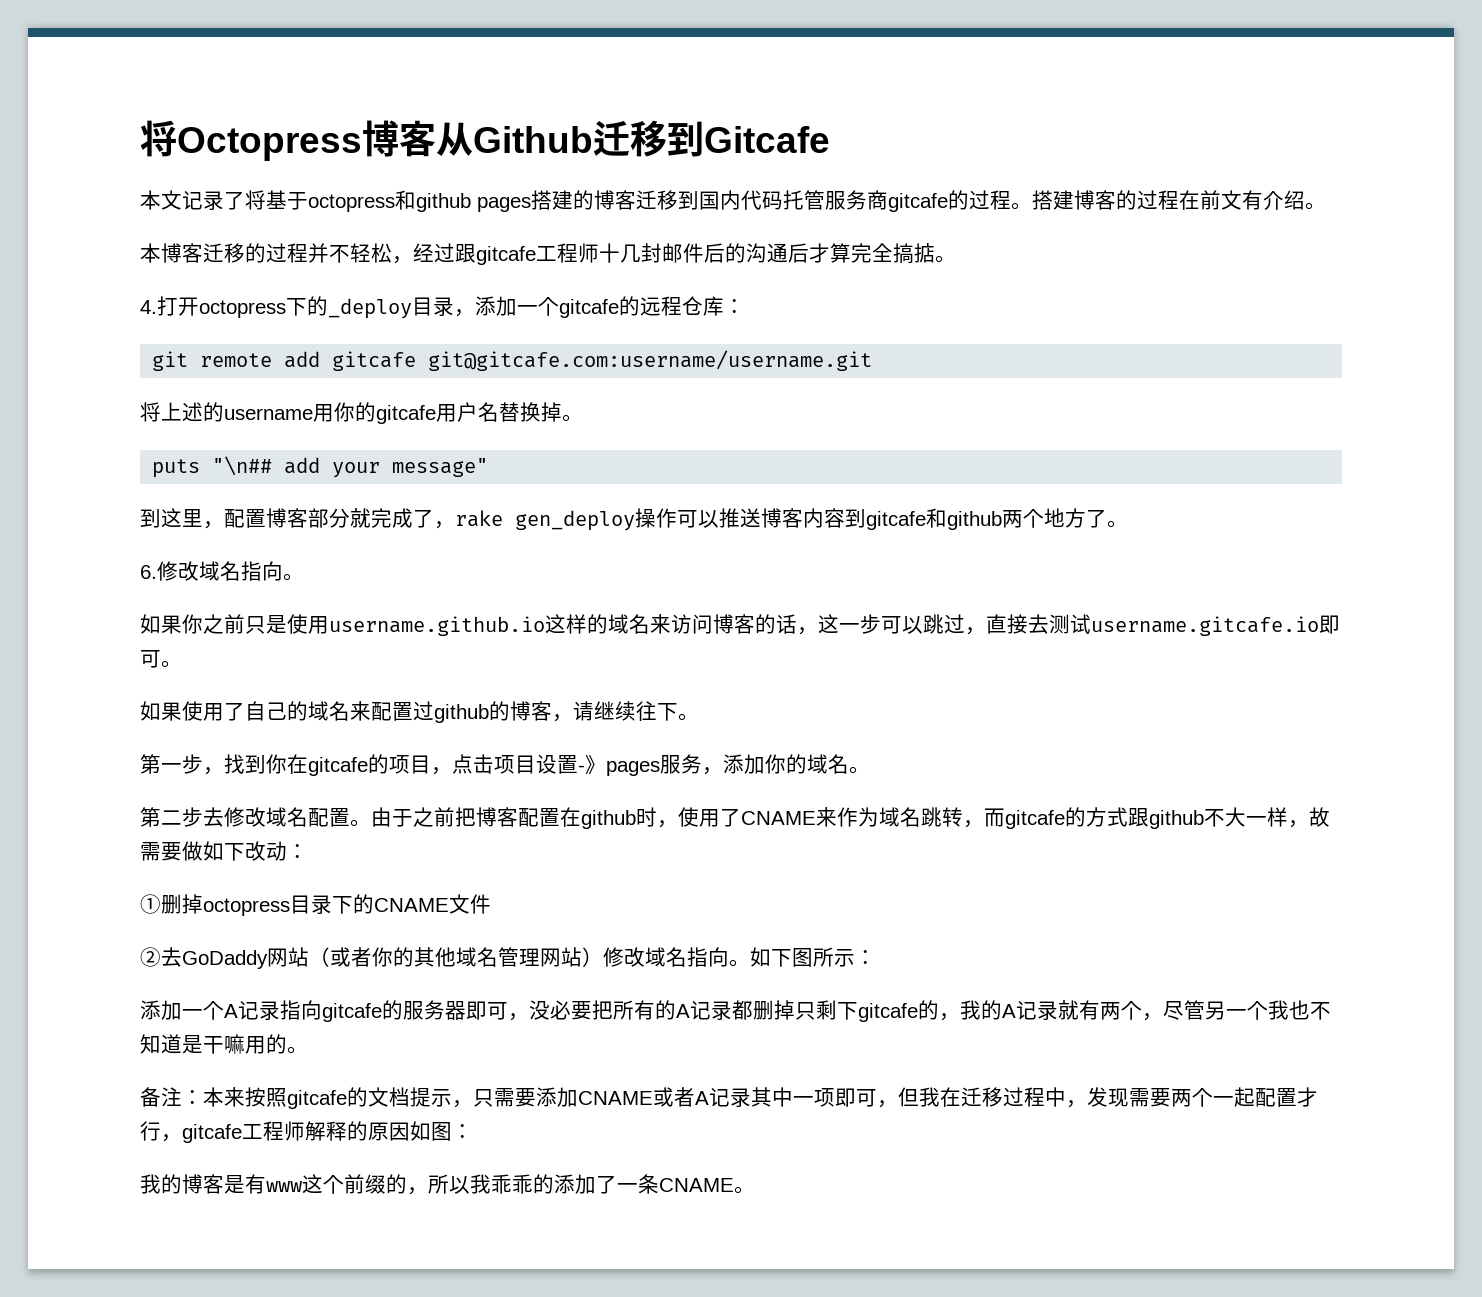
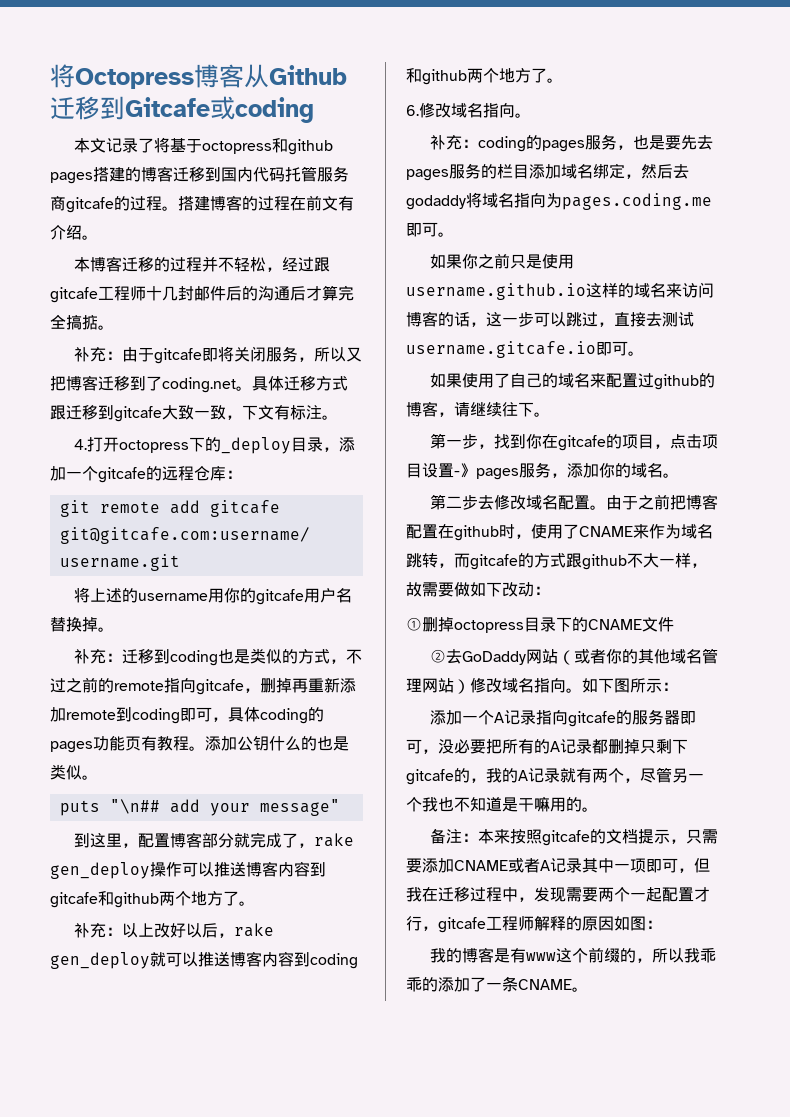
(830, 139) none -> [210,96,314,123] 或coding
(956, 259) none -> [73,346,362,364] [50,375,348,393] [50,405,338,422] // 补充：由于gitcafe即将关闭服务，所以又把博客迁移到了coding.net。具体迁移方式跟迁移到gitcafe大致一致，下文有标注。
(583, 418) none -> [73,648,362,666] [50,677,356,695] [50,707,324,724] [50,736,349,753] [50,764,98,780] // 补充：迁移到coding也是类似的方式，不过之前的remote指向gitcafe，删掉再重新添加remote到coding即可，具体coding的pages功能页有教程。添加公钥什么的也是类似。
(1128, 524) none -> [73,923,274,938] [50,951,358,969] [406,68,563,85] // 补充：以上改好以后，rake gen_deploy就可以推送博客内容到coding和github两个地方了。
(304, 577) none -> [429,134,713,152] [406,163,689,181] [406,192,712,210] [406,222,454,237] // 补充：coding的pages服务，也是要先去pages服务的栏目添加域名绑定，然后去godaddy将域名指向为pages.coding.me即可。

